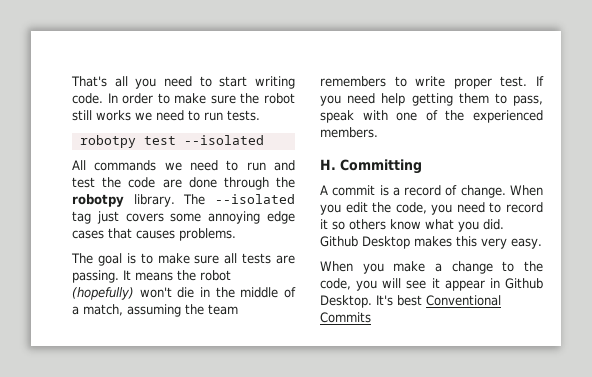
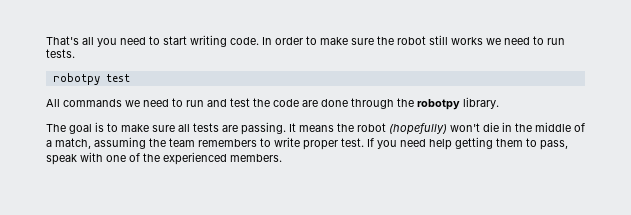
[183,135,264,145] --isolated -> (130, 78) none
[183,194,295,205] [72,211,295,224] [72,228,236,241] The --isolated tag just covers some annoying edge cases that causes problems. -> (499, 103) none
[320,159,422,174] [320,185,543,198] [320,202,543,215] [320,219,504,232] [320,236,542,249] [320,261,543,274] [320,278,543,291] [320,295,501,308] [320,312,371,323] // H. Committing // A commit is a record of change. When you edit the code, you need to record it so others know what you did. Github Desktop makes this very easy. // When you make a change to the code, you will see it appear in Github Desktop. It's best Conventional Commits -> (282, 158) none

